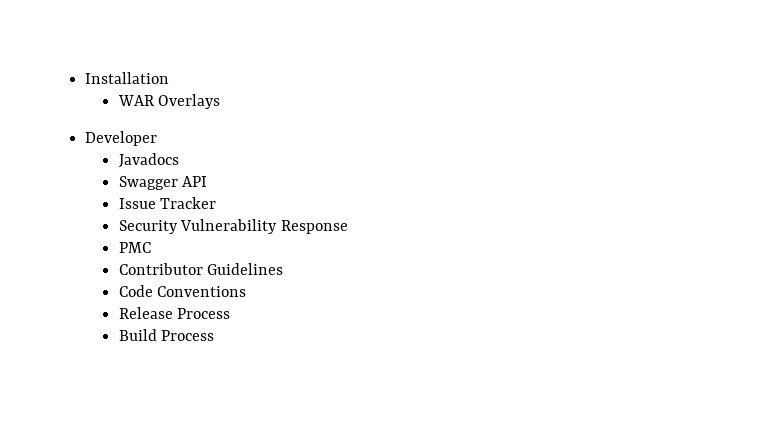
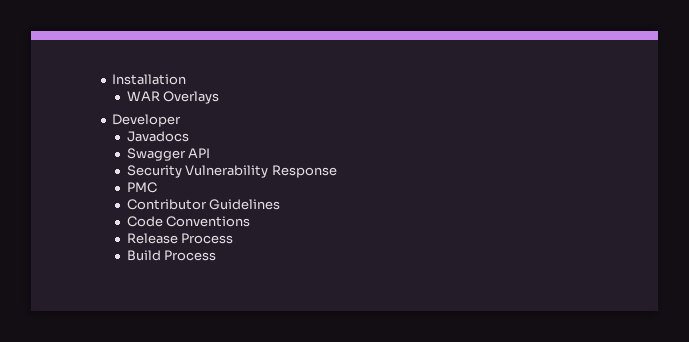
[118,197,217,209] // Issue Tracker -> (211, 153) none

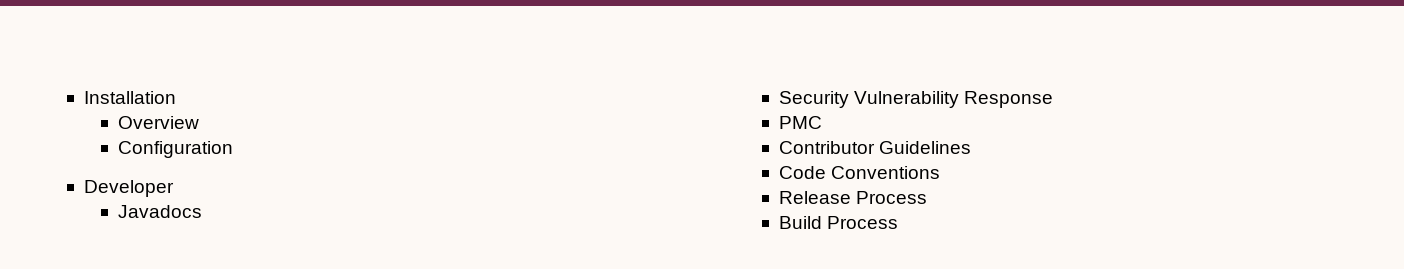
[126,91,220,104] WAR Overlays -> [118,116,200,129] [118,141,234,158] Overview // Configuration
[126,148,211,161] // Swagger API -> (203, 211) none

